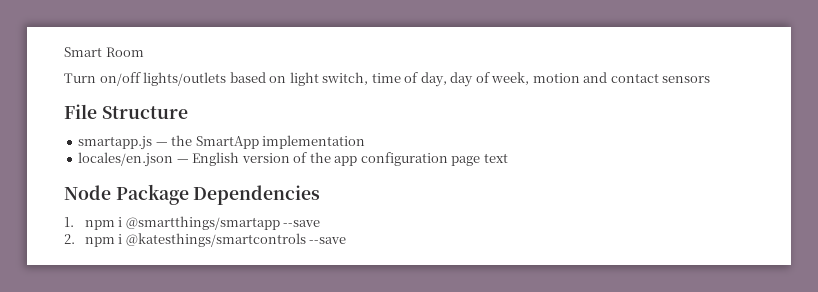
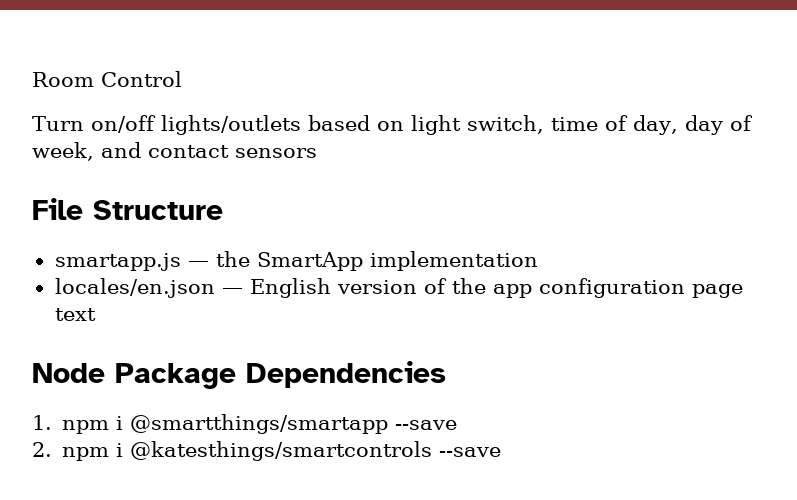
[64,47,102,57] Smart -> (32, 79) none
(144, 52) none -> [101,71,182,87] Control
[532,73,580,83] motion -> (94, 151) none

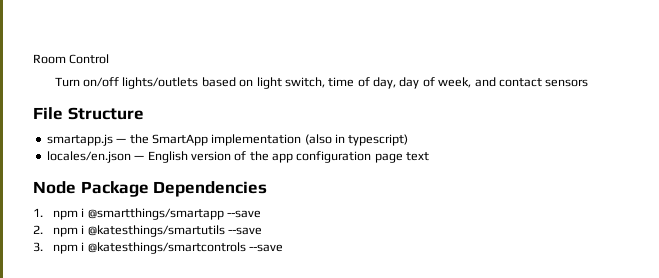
(538, 261) none -> [304,134,409,146] (also in typescript)
(124, 450) none -> [87,225,263,237] [33,242,85,254] @katesthings/smartutils --save // 3. npm i

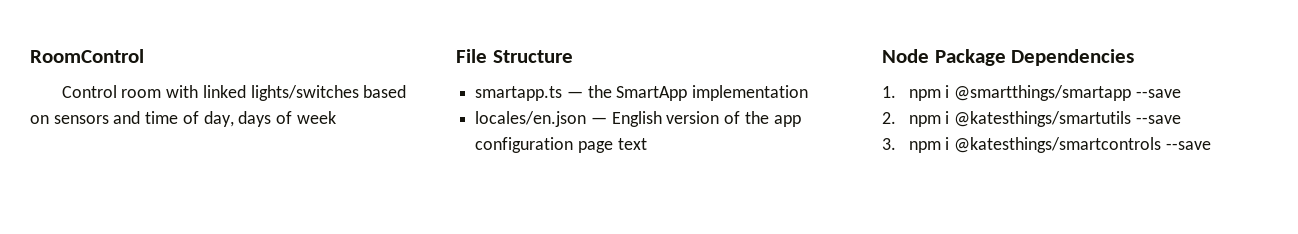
[33,54,66,64] Room -> [30,49,144,63] RoomControl //
[54,77,589,89] // Turn on/off lights/outlets based on light switch, time of day, day of week, and contact sensors -> [121,85,407,101] [30,111,336,127] room with linked lights/switches based on sensors and time of day, days of week
[46,134,113,146] smartapp.js -> [475,86,563,101] smartapp.ts
[304,134,409,146] (also in typescript) -> (809, 93) none

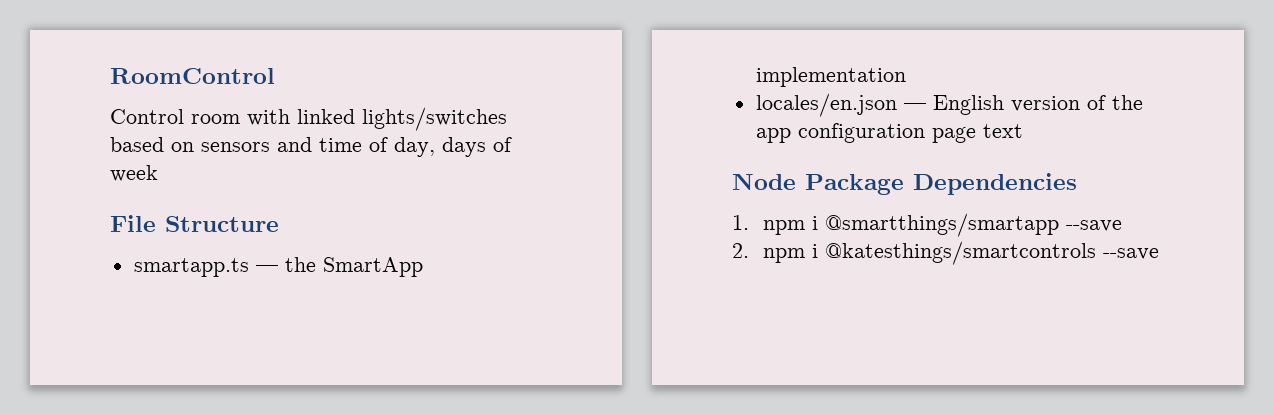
[954,111,1181,127] [882,137,950,153] @katesthings/smartutils --save // 3. npm i -> (818, 251) none

